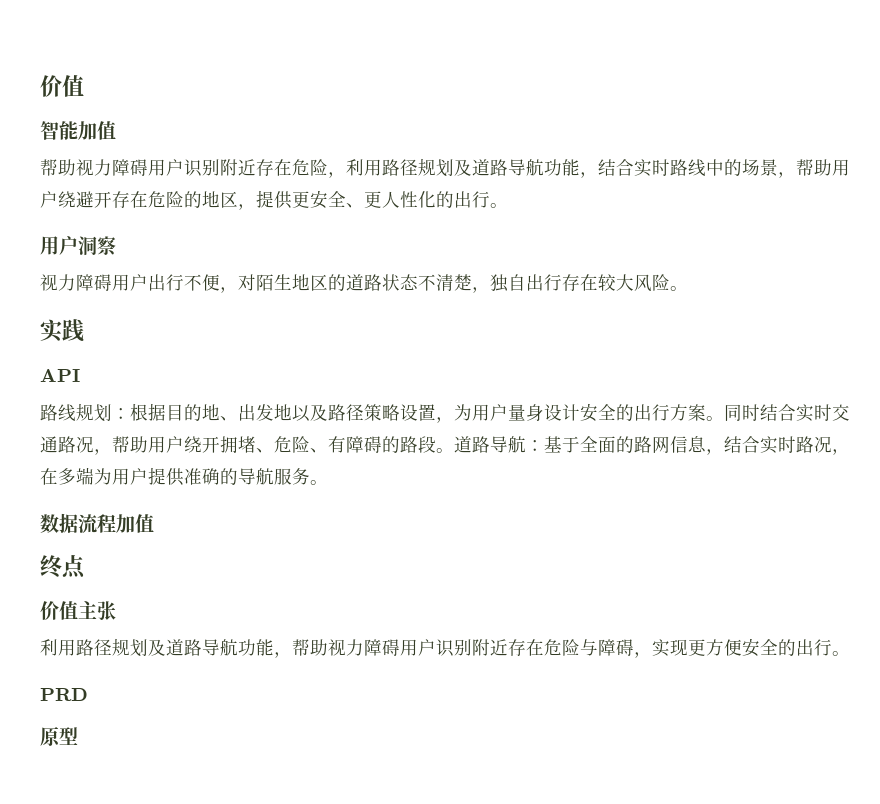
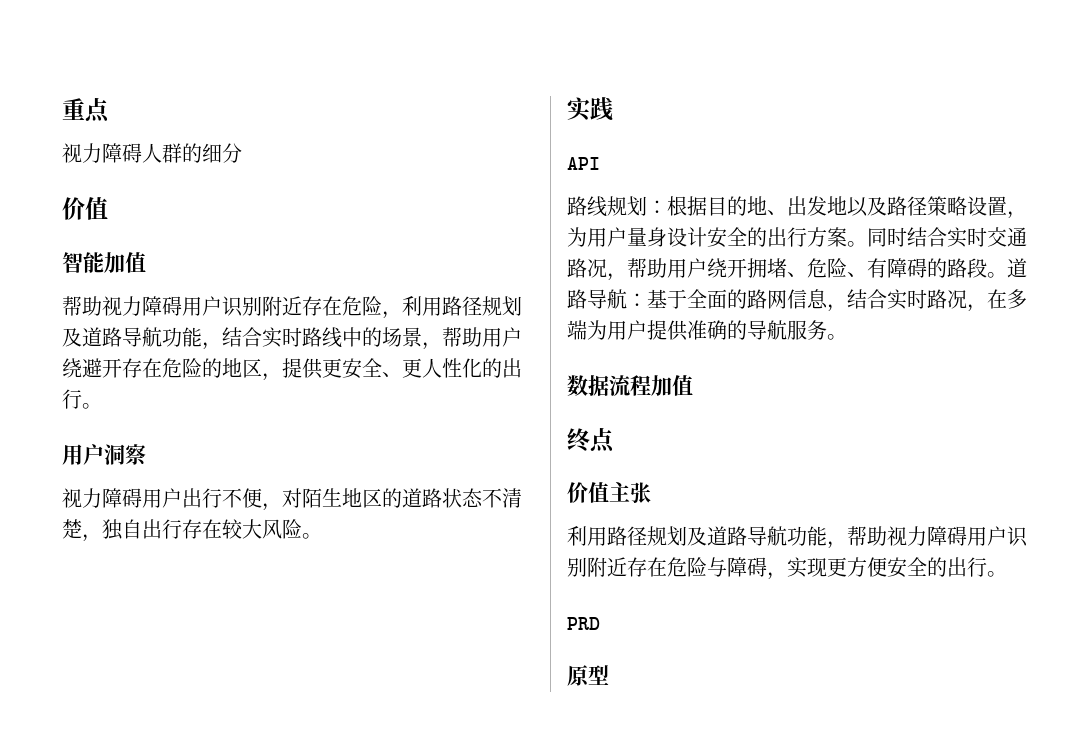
(40, 86) none -> [62,97,110,123] [62,143,242,163] 重点 // 视力障碍人群的细分 //

